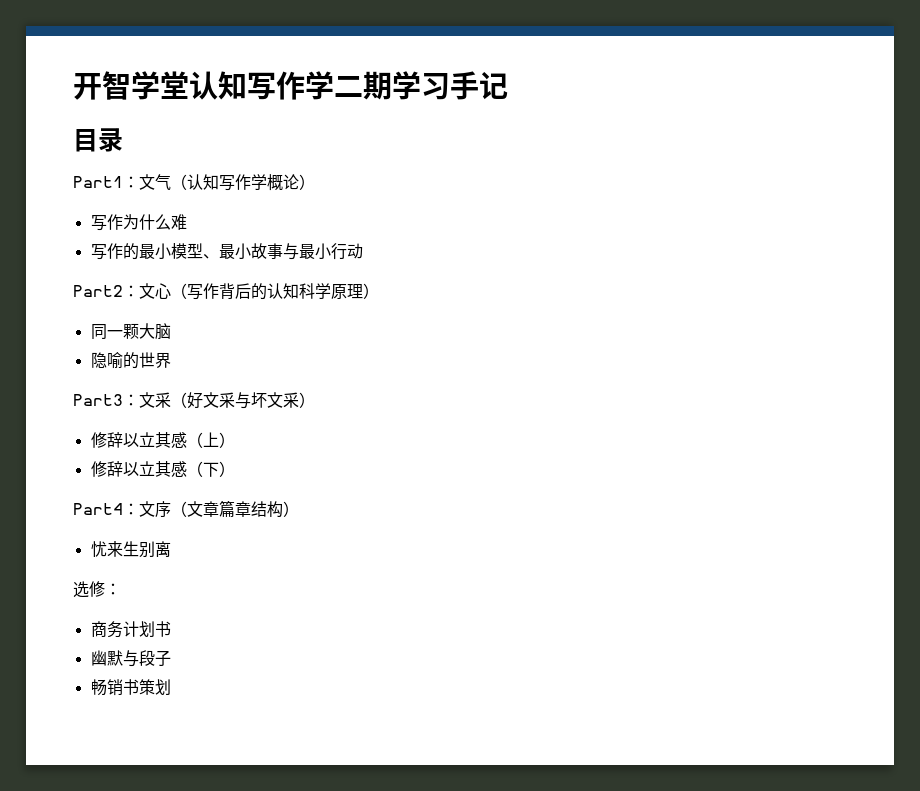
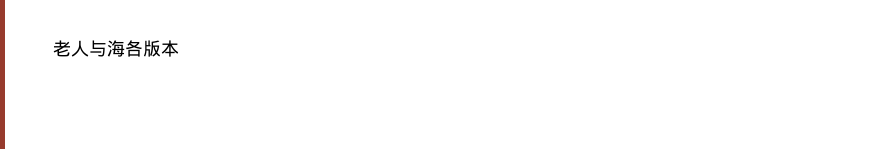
[73,71,508,100] [73,128,123,152] [73,174,315,191] [90,214,187,231] [90,243,363,260] [73,283,379,300] [90,323,171,340] [90,351,171,369] [73,392,315,409] [90,432,235,448] [90,461,235,477] [73,500,299,518] [90,541,171,558] [73,581,121,598] [90,621,171,638] [90,650,171,667] [90,679,171,696] 开智学堂认知写作学二期学习手记 // 目录 // Part1：文气（认知写作学概论） // 写作为什么难 // 写作的最小模型、最小故事与最小行动 // Part2：文心（写作背后的认知科学原理） // 同一颗大脑 // 隐喻的世界 // Part3：文采（好文采与坏文采） // 修辞以立其感（上） // 修辞以立其感（下） // Part4：文序（文章篇章结构） // 忧来生别离 // 选修： // 商务计划书 // 幽默与段子 // 畅销书策划 -> [53,40,179,57] 老人与海各版本

